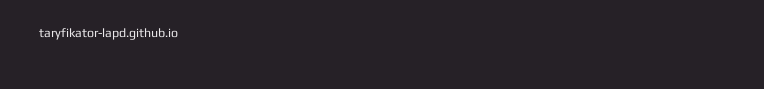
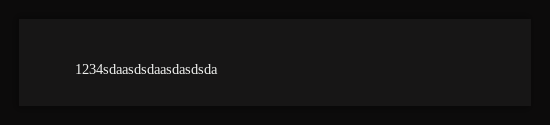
[39,28,178,40] taryfikator-lapd.github.io -> [75,64,218,74] 1234sdaasdsdaasdasdsda

